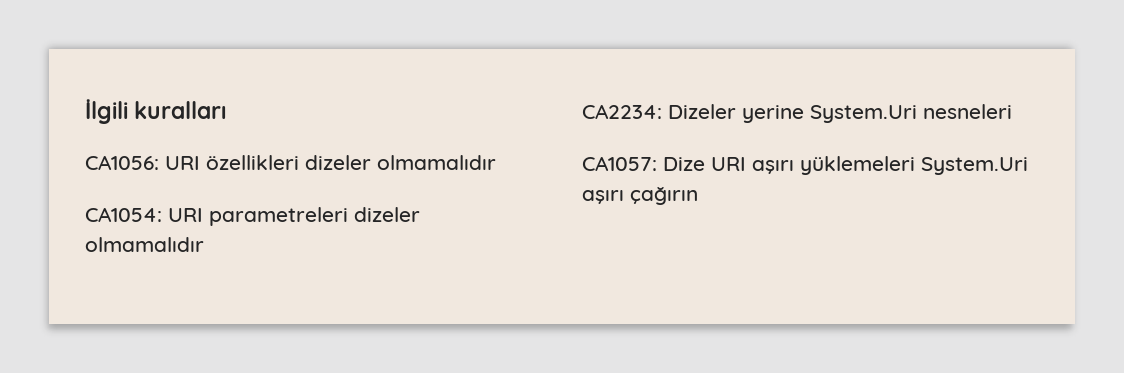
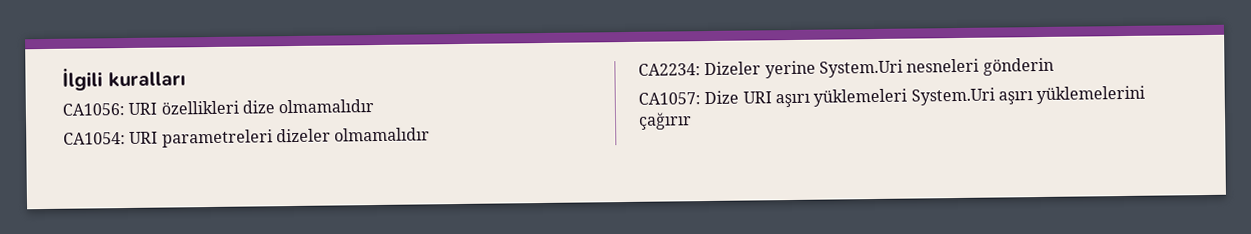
[305,155,371,170] dizeler -> [241,100,275,114] dize
(1012, 111) none -> [982,57,1054,76] gönderin
[630,187,698,205] çağırın -> [1036,85,1146,105] [638,112,692,130] yüklemelerini çağırır

